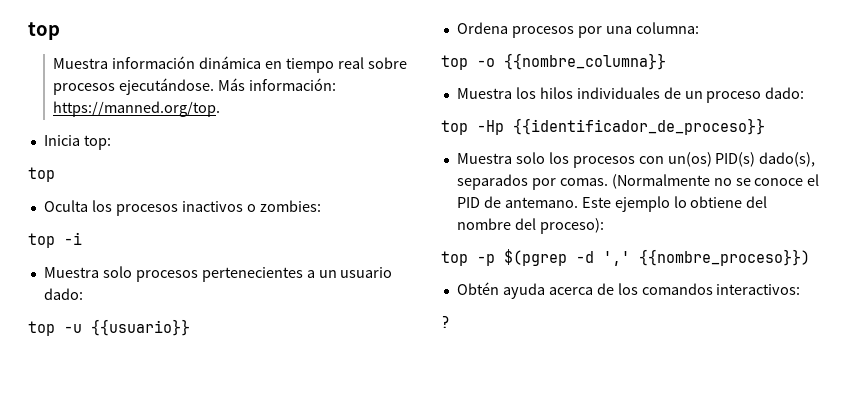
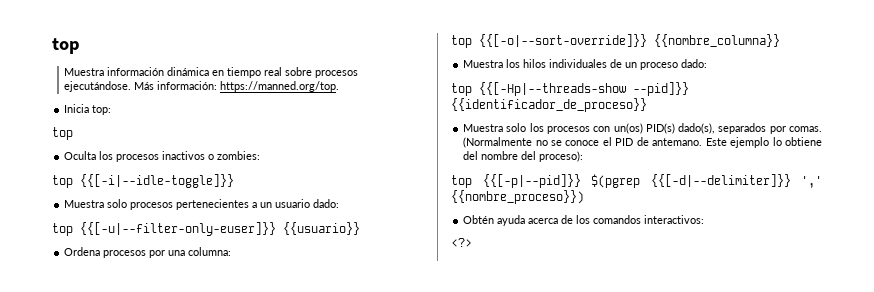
[64,232,82,245] -i -> [80,174,234,188] {{[-i|--idle-toggle]}}
[64,324,82,333] -u -> [80,222,276,236] {{[-u|--filter-only-euser]}}
[477,58,495,67] -o -> [479,34,647,47] {{[-o|--sort-override]}}
[477,120,504,135] -Hp -> [479,82,689,96] {{[-Hp|--threads-show --pid]}}
[477,249,594,266] -p $(pgrep -d -> [482,174,791,188] {{[-p|--pid]}} $(pgrep {{[-d|--delimiter]}}
[441,316,450,328] ? -> [451,238,472,247] <?>

